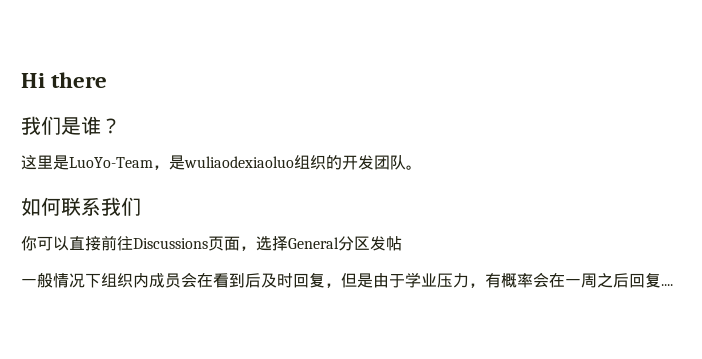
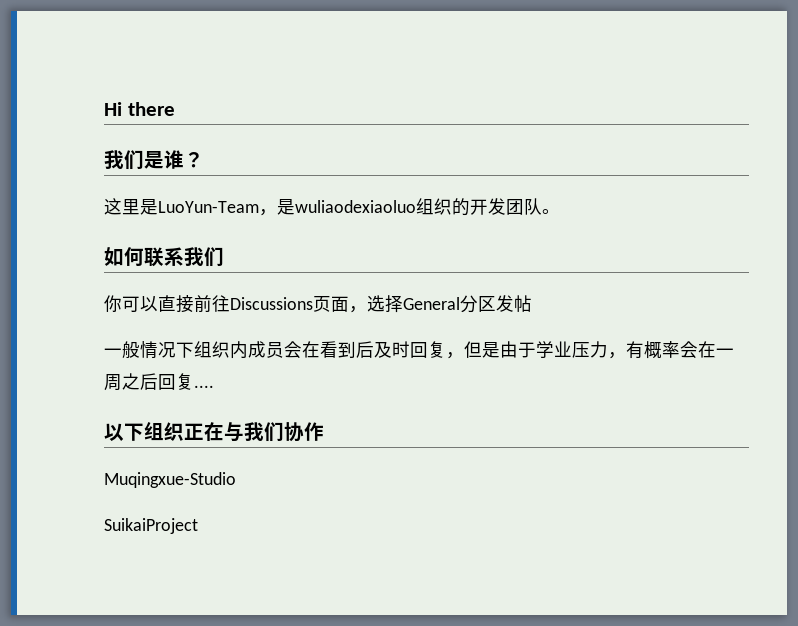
[69,157,153,168] LuoYo-Team -> [158,201,259,213] LuoYun-Team
(673, 285) none -> [104,422,324,442] [104,472,236,488] [104,518,198,534] // 以下组织正在与我们协作 // Muqingxue-Studio // SuikaiProject

